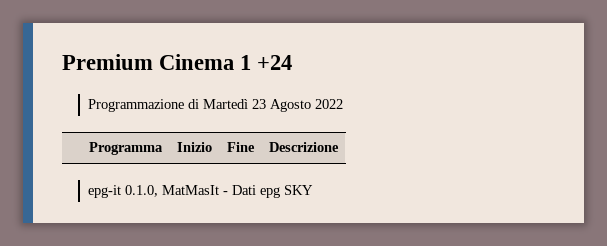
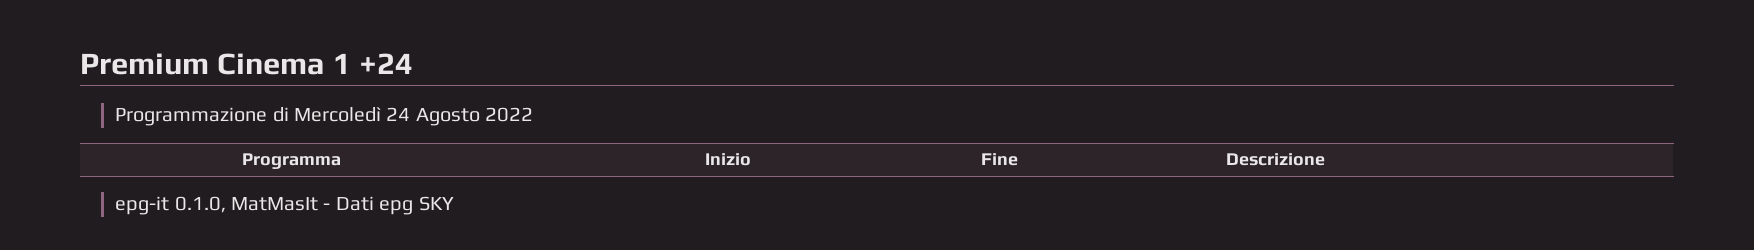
[202,99,266,109] Martedì 23 -> [293,107,411,122] Mercoledì 24

